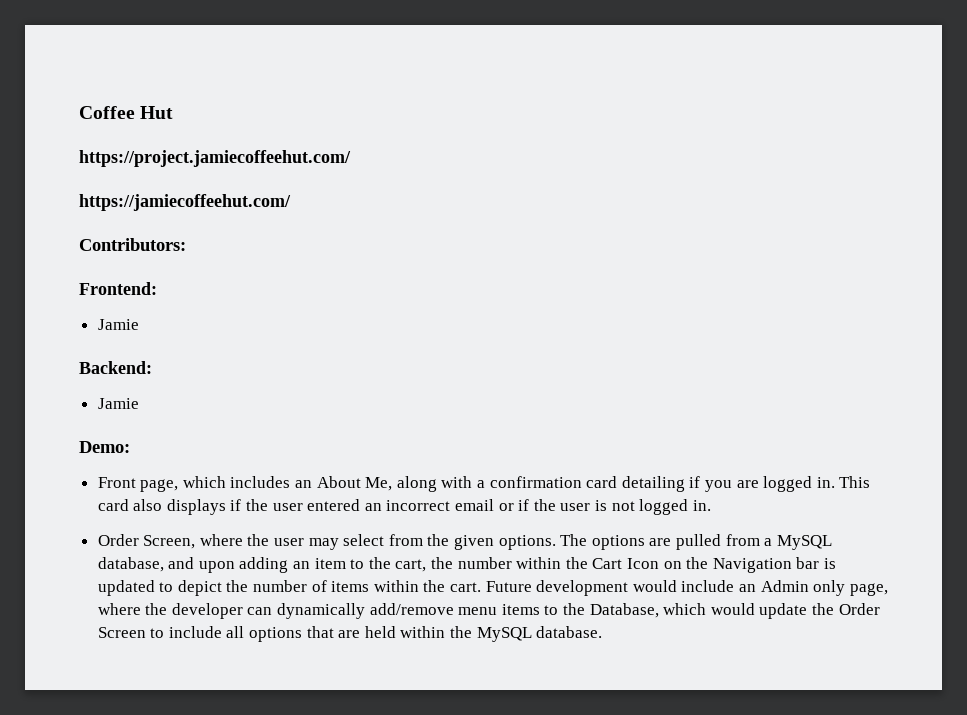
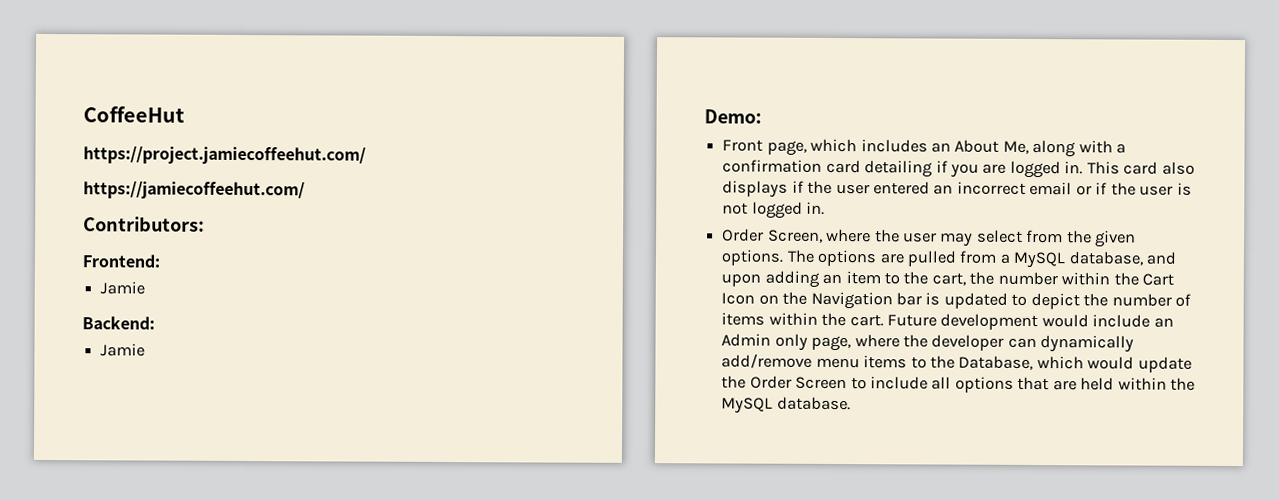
[79,106,174,119] Coffee Hut -> [83,106,185,123] CoffeeHut

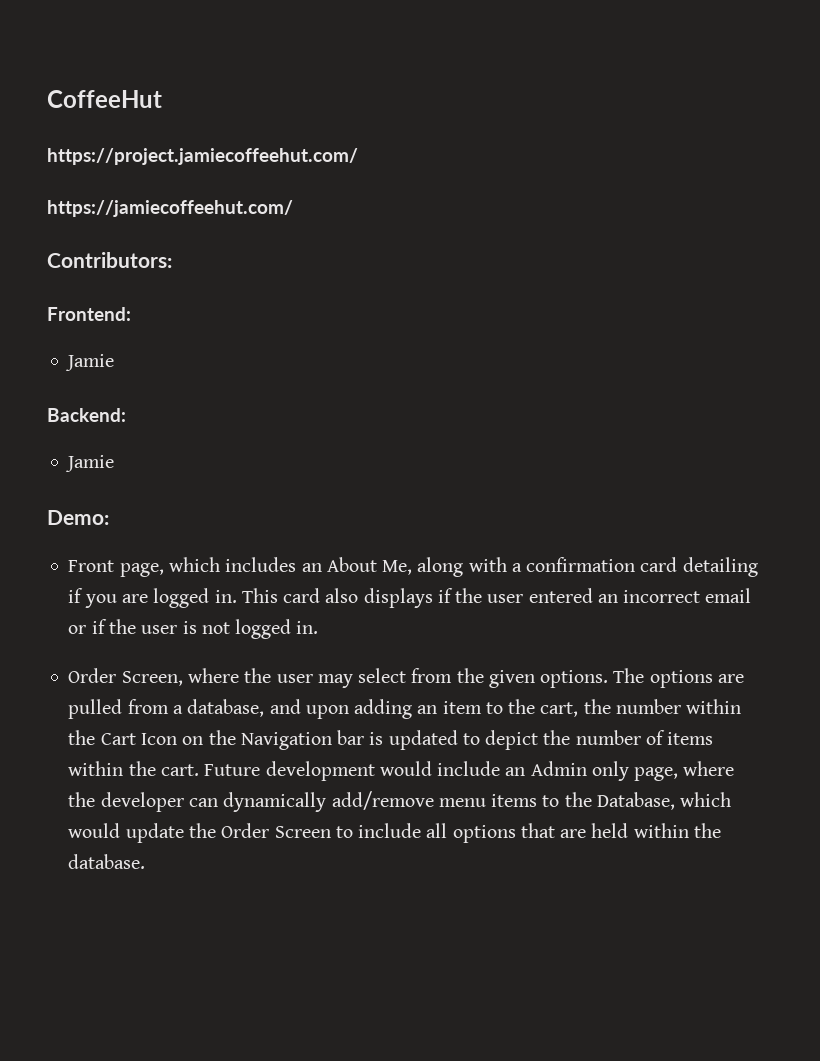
[1013,251,1066,269] MySQL -> (183, 709) none
[721,397,774,414] MySQL -> (721, 830) none

